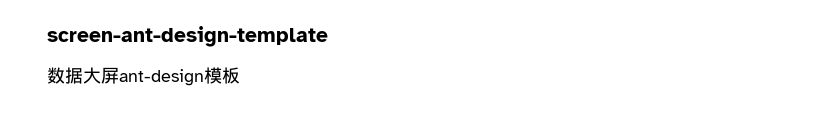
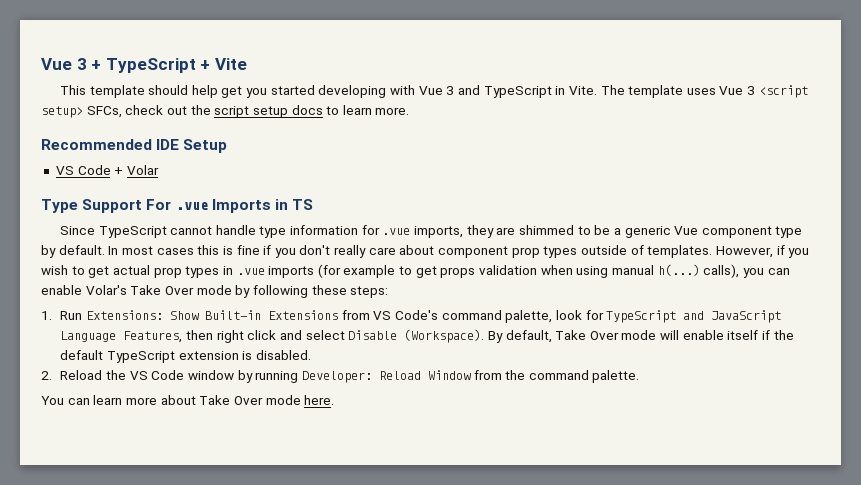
[47,26,328,47] [47,67,240,86] screen-ant-design-template // 数据大屏ant-design模板 -> [41,58,247,73] [59,85,808,98] [41,105,410,118] [41,139,228,153] [55,165,159,175] [41,199,314,213] [59,225,803,238] [41,245,810,258] [41,264,790,278] [41,285,389,298] [41,310,782,323] [60,329,794,343] [60,350,311,363] [41,370,640,383] [41,395,335,405] Vue 3 + TypeScript + Vite // This template should help get you started developing with Vue 3 and TypeScript in Vite. The template uses Vue 3 <script setup> SFCs, check out the script setup docs to learn more. // Recommended IDE Setup // VS Code + Volar // Type Support For .vue Imports in TS // Since TypeScript cannot handle type information for .vue imports, they are shimmed to be a generic Vue component type by default. In most cases this is fine if you don't really care about component prop types outside of templates. However, if you wish to get actual prop types in .vue imports (for example to get props validation when using manual h(...) calls), you can enable Volar's Take Over mode by following these steps: // 1. Run Extensions: Show Built-in Extensions from VS Code's command palette, look for TypeScript and JavaScript Language Features, then right click and select Disable (Workspace). By default, Take Over mode will enable itself if the default TypeScript extension is disabled. // 2. Reload the VS Code window by running Developer: Reload Window from the command palette. // You can learn more about Take Over mode here.

